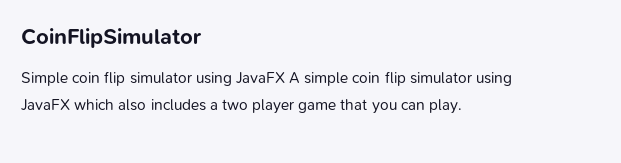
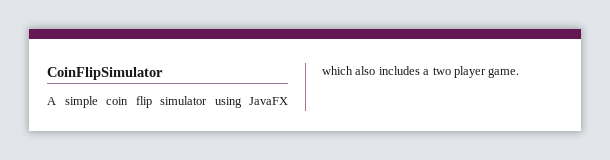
[21,71,285,86] Simple coin flip simulator using JavaFX -> (163, 73) none
[298,99,463,114] game that you can play. -> [488,68,520,78] game.

